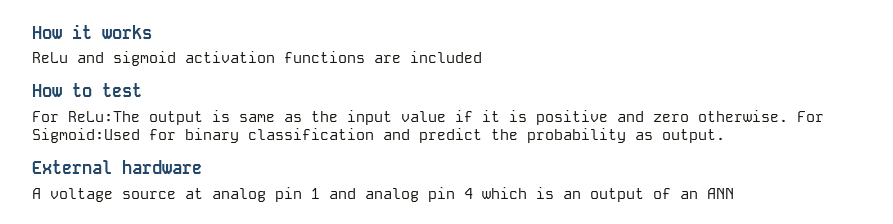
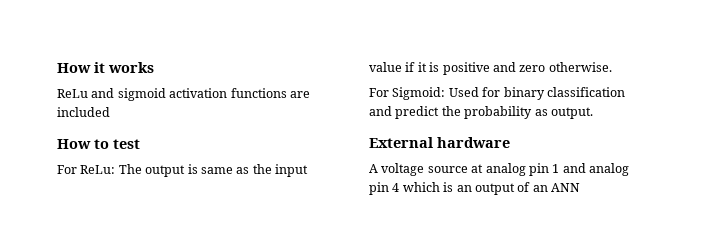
[68,111,140,122] ReLu:The -> [80,164,142,174] ReLu: The
[797,111,824,122] [32,128,140,143] For Sigmoid:Used -> [369,87,479,100] // For Sigmoid: Used

